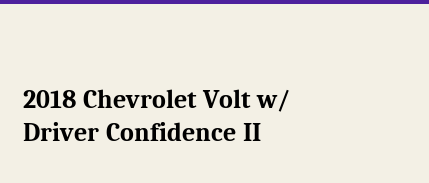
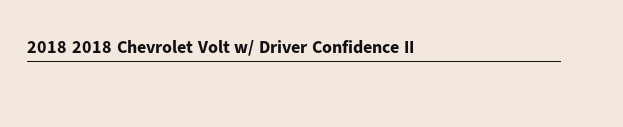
[23,90,76,108] 2018 -> [27,41,112,53] 2018 2018

